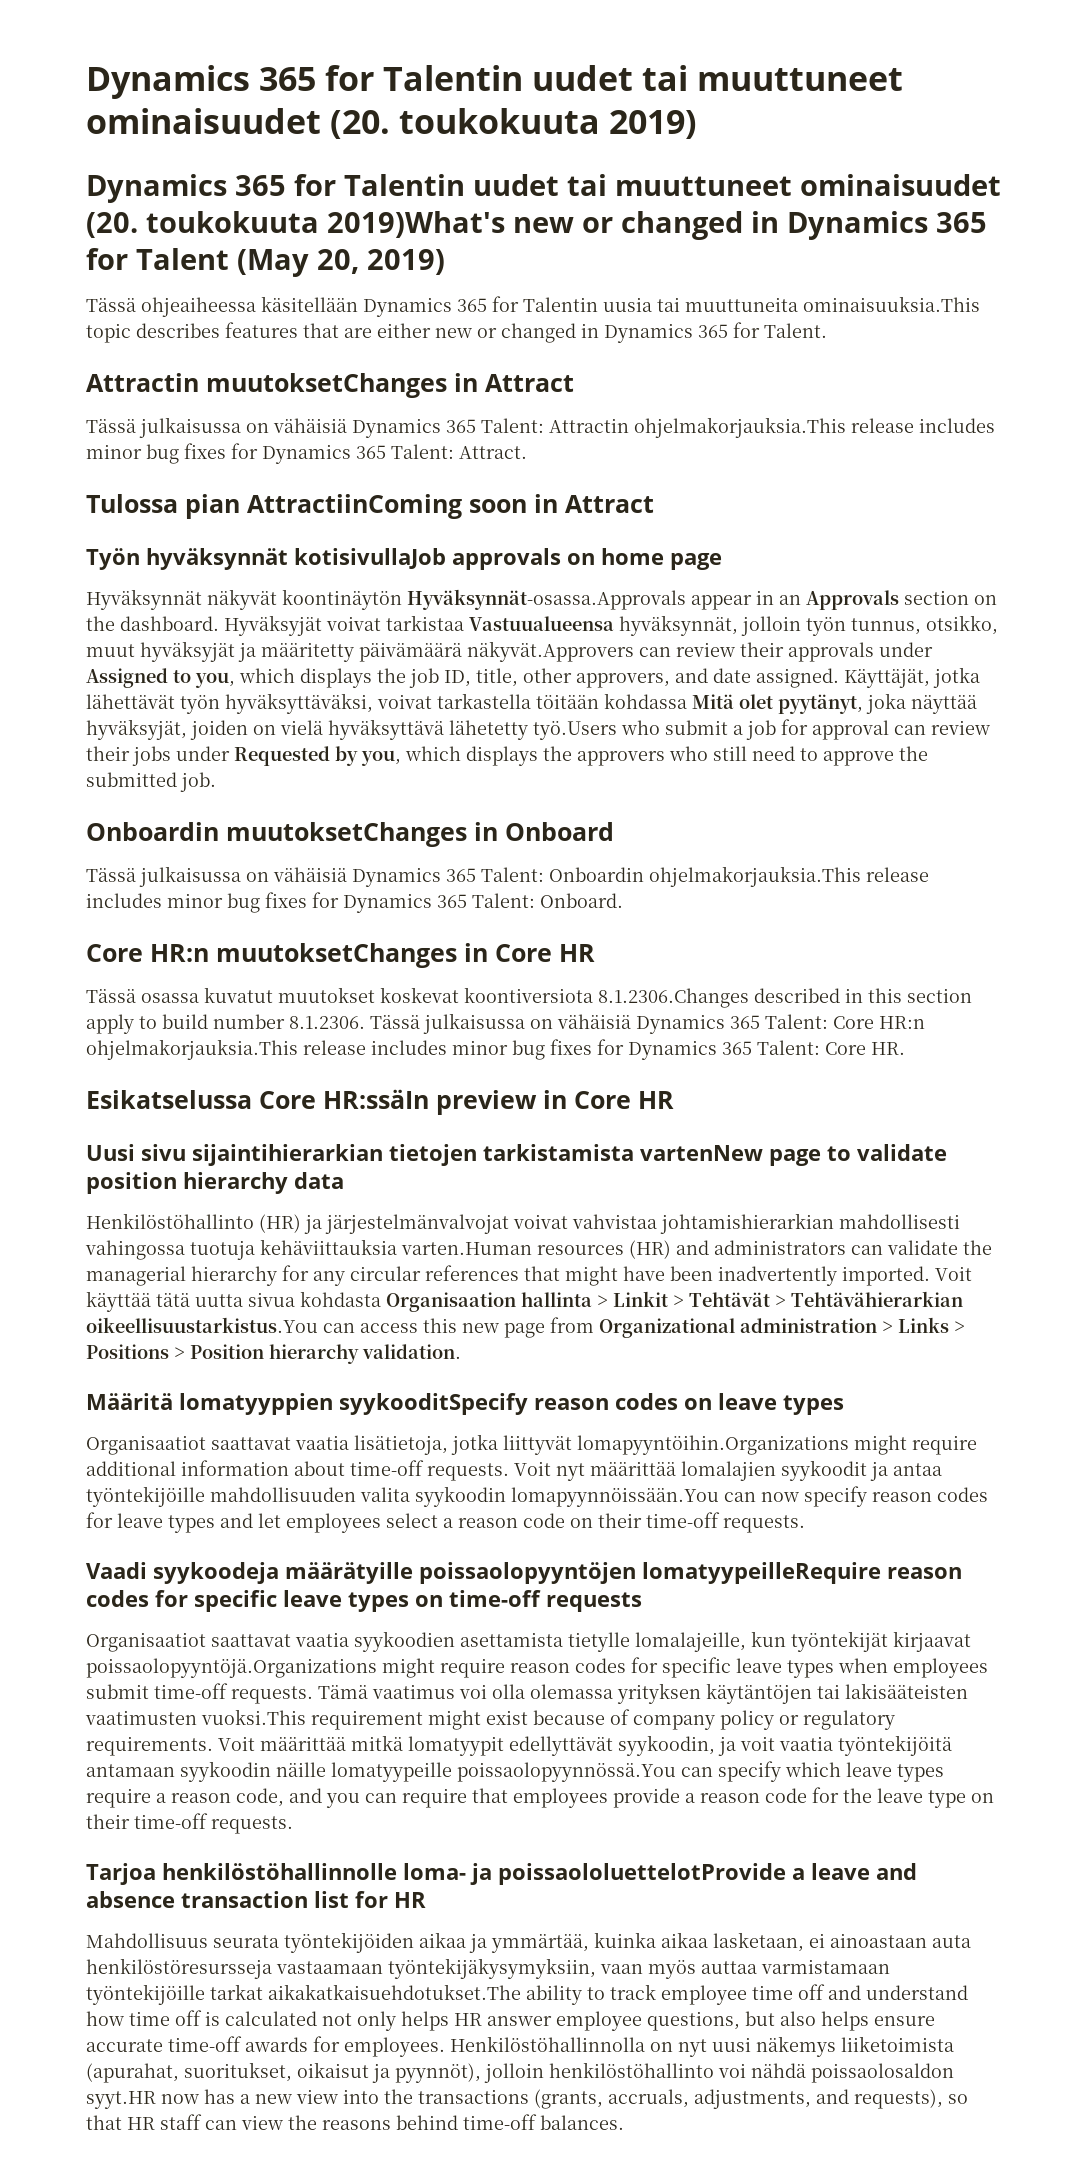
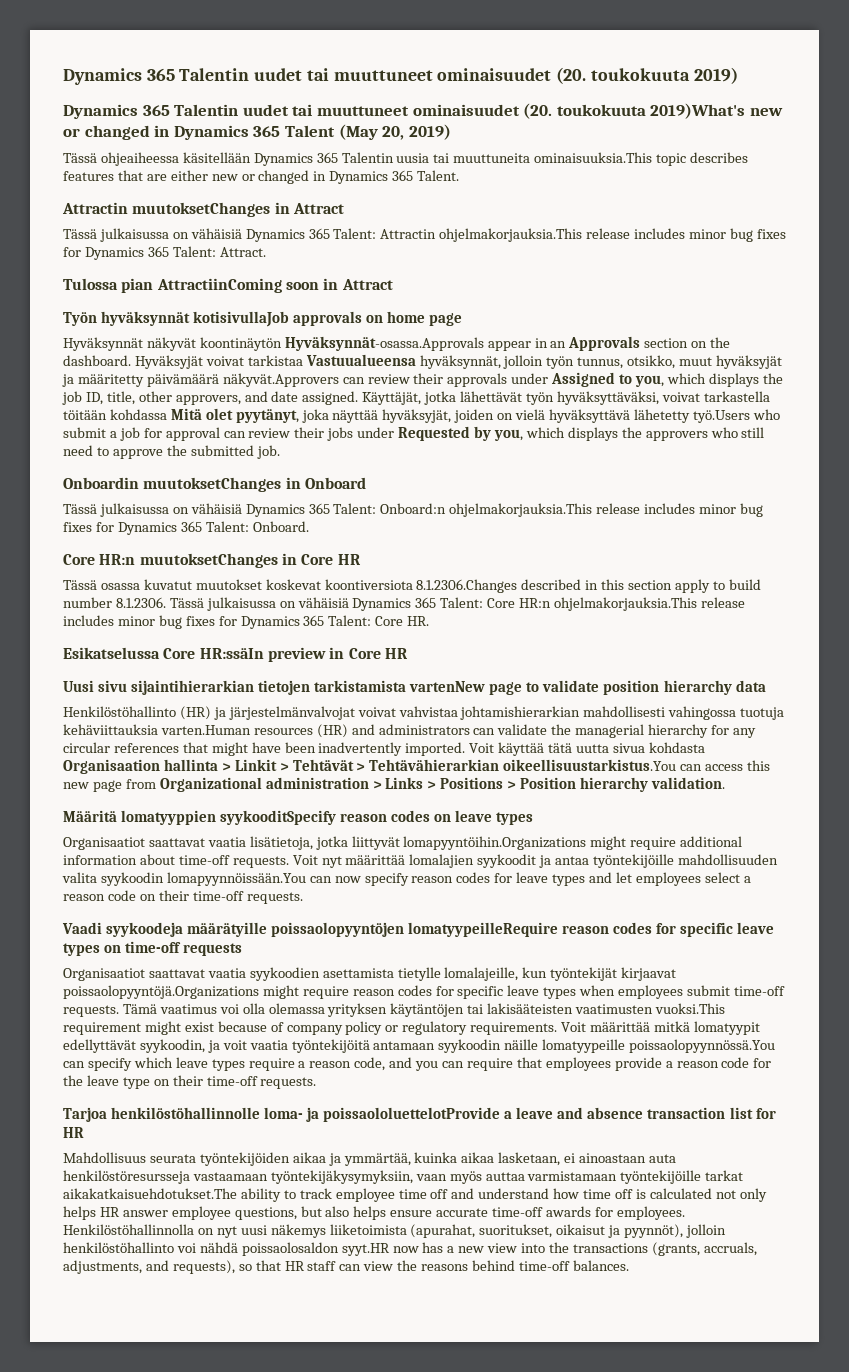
[86,65,375,99] Dynamics 365 for -> [63,68,175,85] Dynamics 365
[294,174,336,196] for -> (170, 110) none
[86,248,128,270] for -> (281, 131) none
[492,296,519,312] for -> (338, 157) none
[733,322,760,338] for -> (414, 175) none
[549,867,644,882] Onboardin -> [380,503,447,514] Onboard:n

